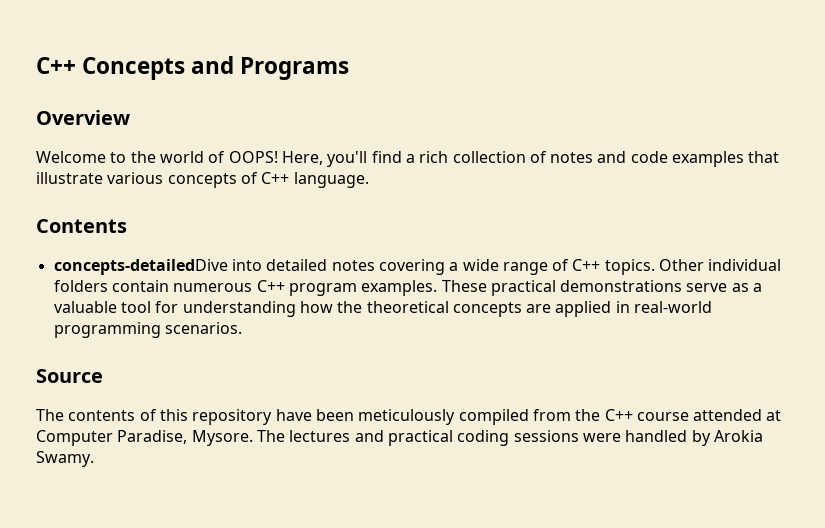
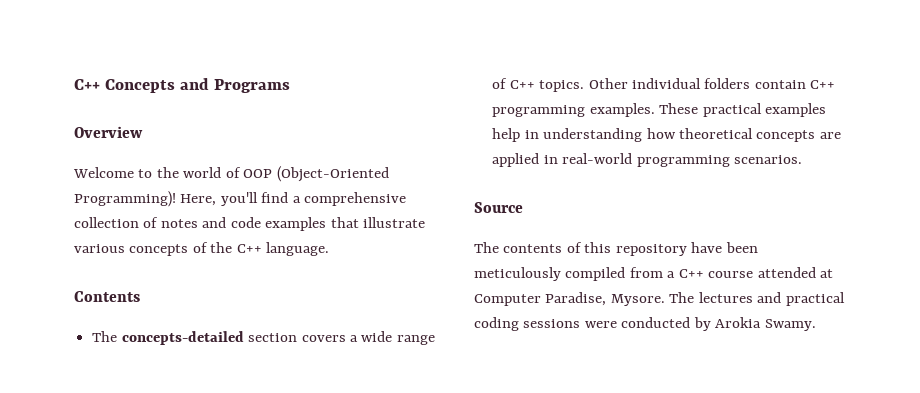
[228,151,278,163] OOPS! -> [243,166,389,182] [74,191,176,207] OOP (Object-Oriented Programming)!
[419,151,449,163] rich -> [304,192,407,206] comprehensive
(258, 178) none -> [210,242,233,253] the
[53,259,445,275] concepts-detailedDive into detailed notes covering -> [92,331,346,345] The concepts-detailed section covers
[173,280,763,296] [53,301,179,313] numerous C++ program examples. These practical demonstrations serve as a valuable tool for -> [810,80,836,89] [492,103,826,117] [492,128,539,142] C++ programming examples. These practical examples help in
[337,301,363,313] the -> (676, 133) none
[575,409,601,421] the -> [667,271,676,278] a
[625,430,688,442] handled -> [621,317,691,328] conducted

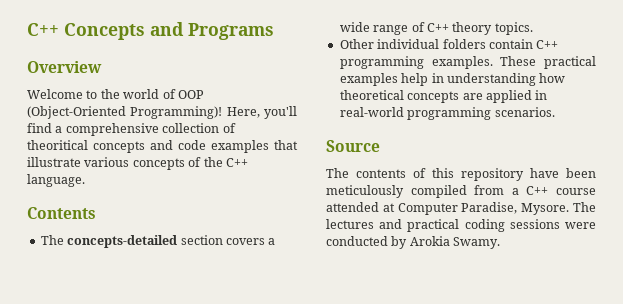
[160,219,198,228] notes -> [27,140,145,153] theoritical concepts
(535, 84) none -> [452,22,493,35] theory
(585, 86) none -> (533, 28) //

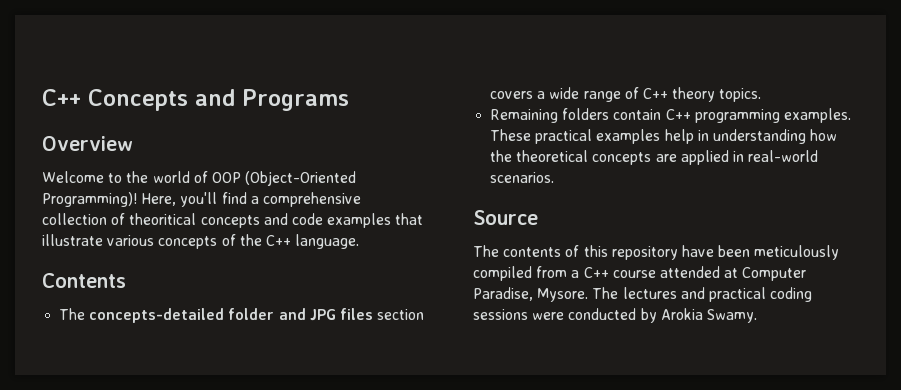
(178, 241) none -> [228,308,373,321] folder and JPG files
[339,39,440,49] Other individual -> [490,109,559,123] Remaining
(566, 78) none -> [490,150,513,162] the
[407,107,492,120] programming -> (819, 156) none

